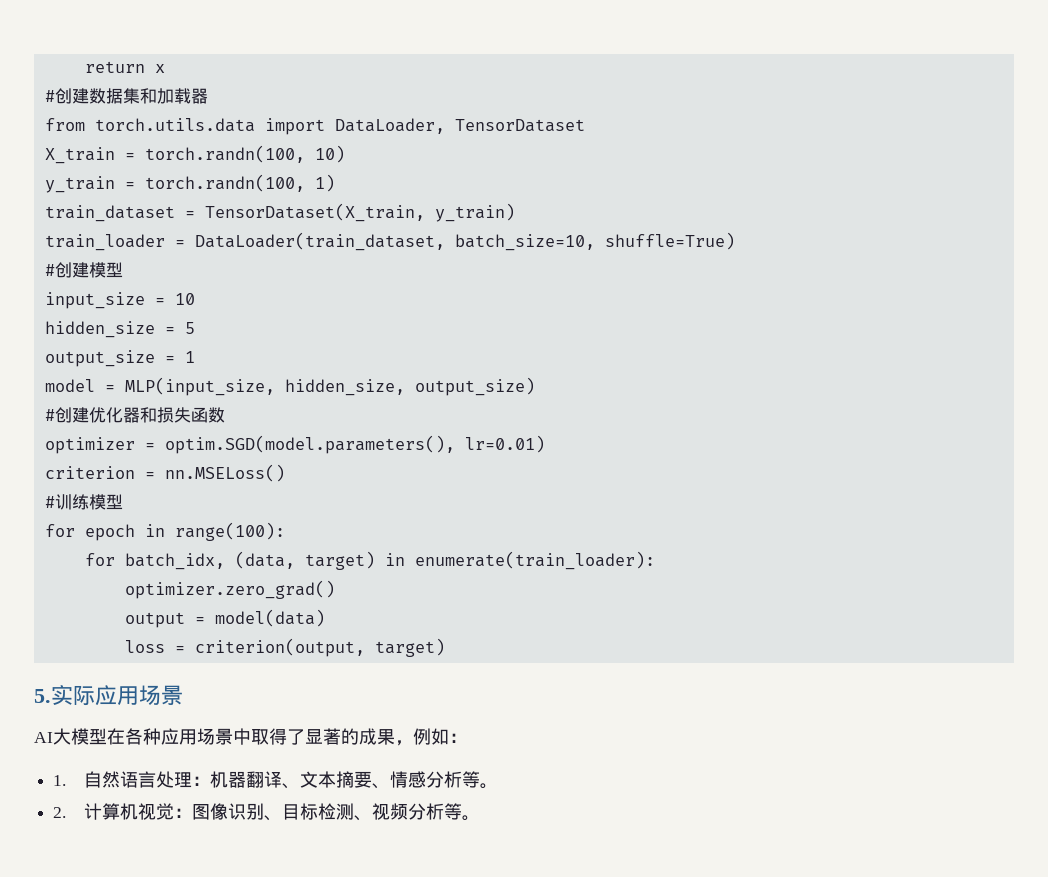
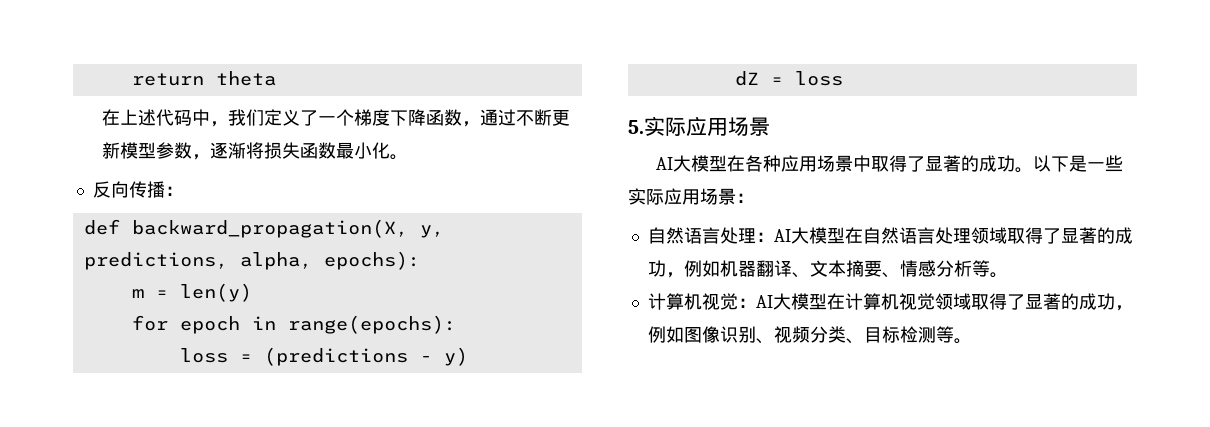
[154,64,165,73] [44,88,208,104] [44,118,585,135] [44,145,345,164] [44,174,335,193] [44,203,515,222] [44,232,735,251] [44,262,123,278] [44,292,195,309] [44,321,195,338] [44,350,195,367] [44,377,535,396] [44,407,225,423] [44,435,545,454] [44,464,285,482] [44,494,123,510] [44,522,285,541] [84,551,655,570] [124,580,335,599] [124,609,325,628] [124,638,445,657] x // #创建数据集和加载器 // from torch.utils.data import DataLoader, TensorDataset // X_train = torch.randn(100, 10) // y_train = torch.randn(100, 1) // train_dataset = TensorDataset(X_train, y_train) // train_loader = DataLoader(train_dataset, batch_size=10, shuffle=True) // #创建模型 // input_size = 10 // hidden_size = 5 // output_size = 1 // model = MLP(input_size, hidden_size, output_size) // #创建优化器和损失函数 // optimizer = optim.SGD(model.parameters(), lr=0.01) // criterion = nn.MSELoss() // #训练模型 // for epoch in range(100): // for batch_idx, (data, target) in enumerate(train_loader): // optimizer.zero_grad() // output = model(data) // loss = criterion(output, target) -> [215,71,276,86] [101,109,570,127] [101,142,408,160] [92,181,183,198] [83,219,444,238] [83,251,420,270] [131,283,252,302] [131,315,456,334] [179,347,468,366] [734,71,843,86] theta // 在上述代码中，我们定义了一个梯度下降函数，通过不断更新模型参数，逐渐将损失函数最小化。 // 反向传播： // def backward_propagation(X, y, predictions, alpha, epochs): // m = len(y) // for epoch in range(epochs): // loss = (predictions - y) // dZ = loss
[377,728,467,746] [53,775,67,786] 果，例如： // 1. -> [996,155,1123,173] [628,188,754,205] 功。以下是一些实际应用场景： //
(211, 781) none -> [773,227,1133,244] [647,260,720,278] AI大模型在自然语言处理领域取得了显著的成功，例如
[53,807,67,818] 2. -> (1008, 275) none
[192,803,445,821] 图像识别、目标检测、视频分析 -> [755,293,1133,311] [647,326,936,344] AI大模型在计算机视觉领域取得了显著的成功，例如图像识别、视频分类、目标检测

